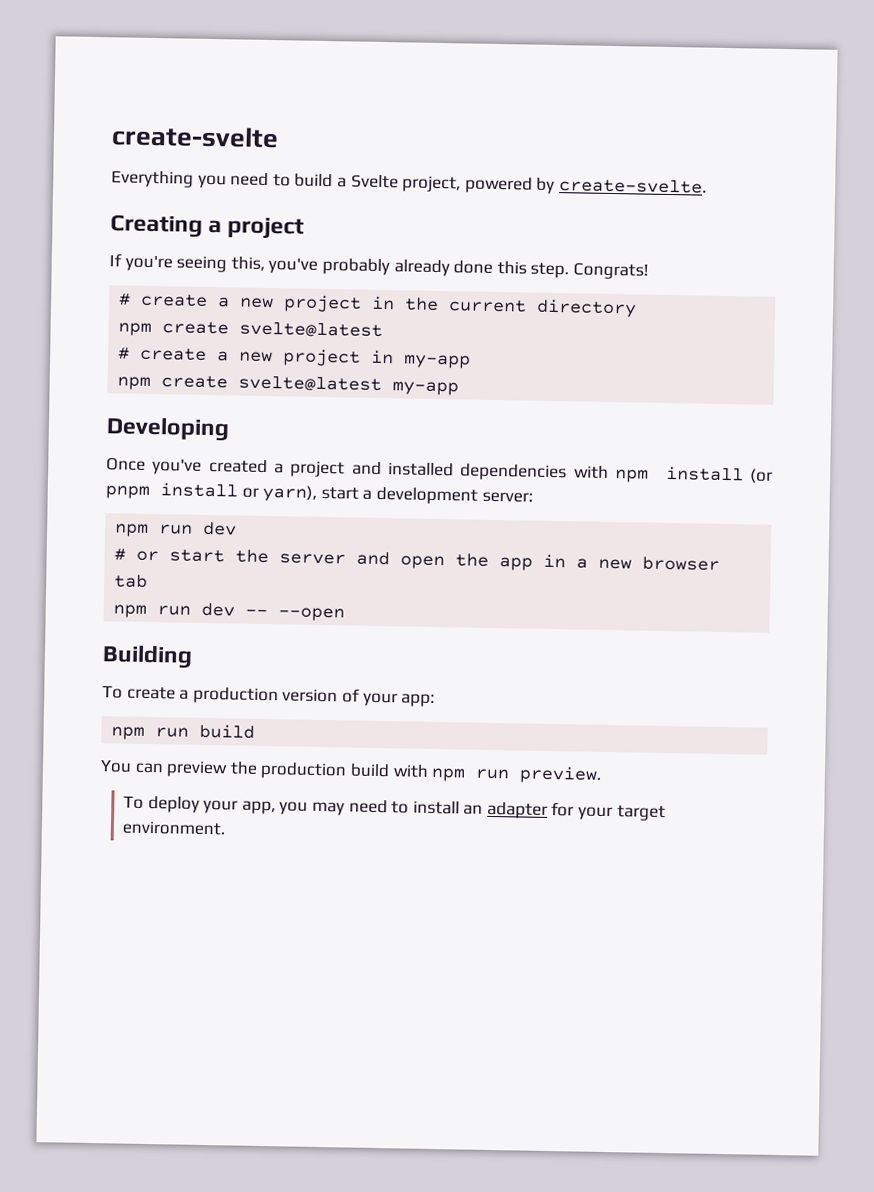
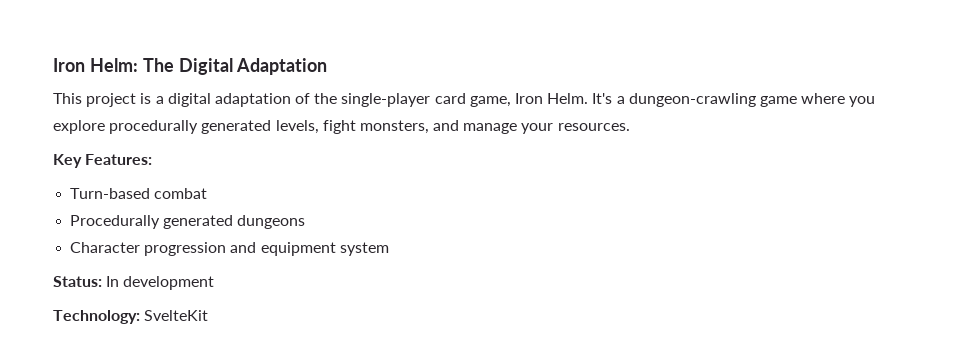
[111,125,279,149] [111,170,707,194] [110,214,305,240] [109,253,649,280] [119,293,638,318] [118,321,384,339] [118,347,472,369] [117,375,460,396] [106,416,230,442] [106,457,774,484] [105,482,533,505] [114,521,238,537] [114,548,721,571] [114,574,149,588] [113,602,346,622] [102,644,193,669] [102,685,436,707] [111,723,256,740] [100,759,603,784] [122,795,666,822] [121,820,226,836] create-svelte // Everything you need to build a Svelte project, powered by create-svelte. // Creating a project // If you're seeing this, you've probably already done this step. Congrats! // # create a new project in the current directory // npm create svelte@latest // # create a new project in my-app // npm create svelte@latest my-app // Developing // Once you've created a project and installed dependencies with npm install (or pnpm install or yarn), start a development server: // npm run dev // # or start the server and open the app in a new browser tab // npm run dev -- --open // Building // To create a production version of your app: // npm run build // You can preview the production build with npm run preview. // To deploy your app, you may need to install an adapter for your target environment. -> [53,58,328,75] [53,93,876,107] [53,120,630,134] [53,154,153,168] [70,188,208,199] [70,215,306,229] [70,242,389,256] [53,276,215,290] [53,310,209,324] Iron Helm: The Digital Adaptation // This project is a digital adaptation of the single-player card game, Iron Helm. It's a dungeon-crawling game where you explore procedurally generated levels, fight monsters, and manage your resources. // Key Features: // Turn-based combat // Procedurally generated dungeons // Character progression and equipment system // Status: In development // Technology: SvelteKit

